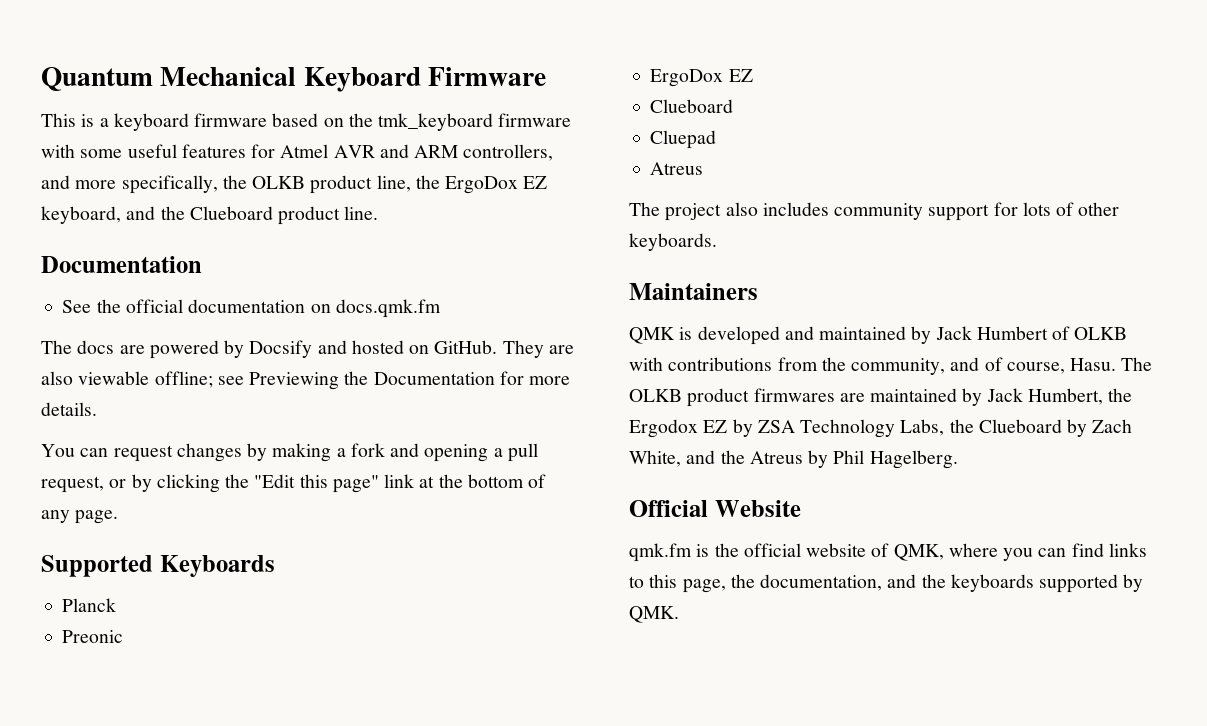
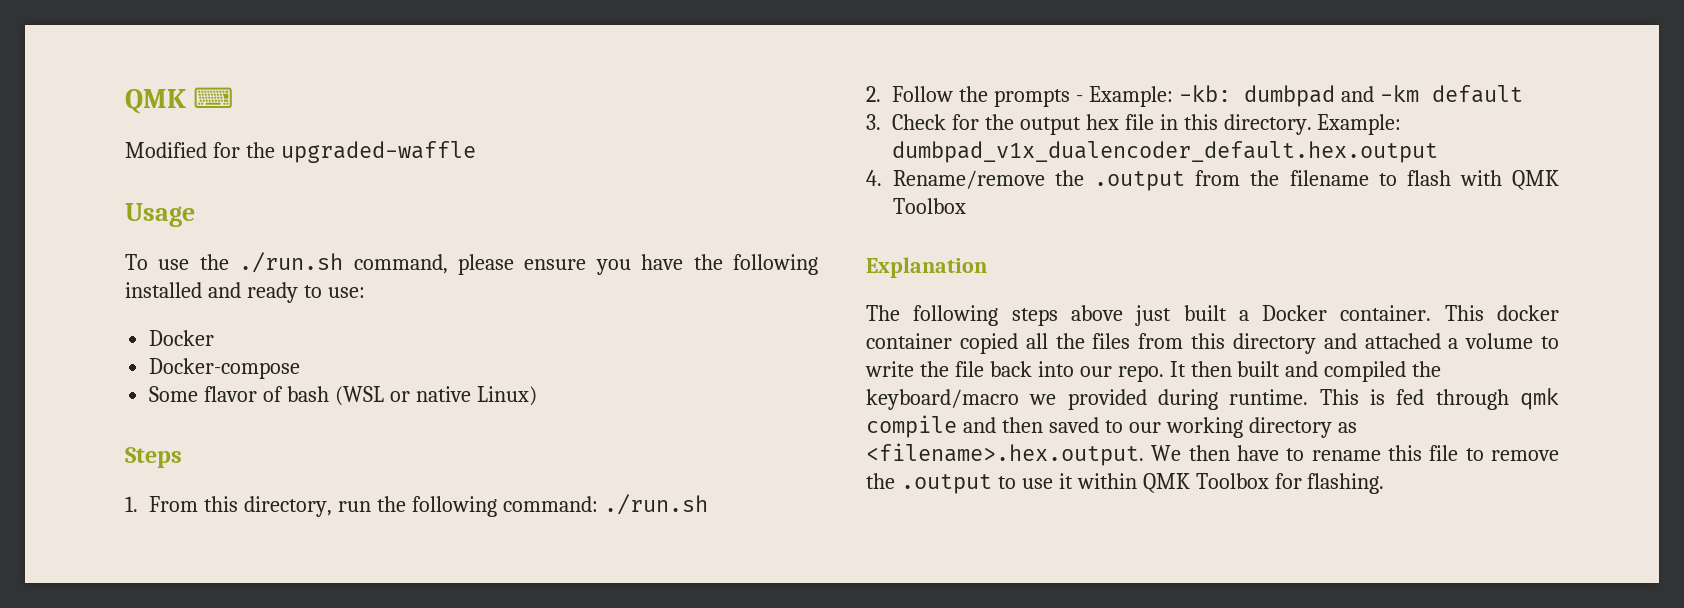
[41,67,547,92] [41,113,572,131] [41,144,554,161] [41,175,548,194] [41,206,379,225] [41,256,202,273] [62,299,441,318] [41,340,574,359] [41,371,571,390] [41,402,97,416] [41,443,538,462] [41,474,547,493] [41,510,119,524] [41,555,275,577] [62,598,117,612] [62,630,124,643] [650,69,753,87] [650,99,734,113] [650,130,717,149] [650,162,704,175] [629,202,1120,221] [629,233,717,251] [629,283,758,300] [629,326,1128,345] [629,357,1153,375] [629,388,1133,407] [629,419,1133,438] [629,450,958,469] [629,500,801,517] [629,543,1147,562] [629,574,1144,593] [629,606,679,623] Quantum Mechanical Keyboard Firmware // This is a keyboard firmware based on the tmk_keyboard firmware with some useful features for Atmel AVR and ARM controllers, and more specifically, the OLKB product line, the ErgoDox EZ keyboard, and the Clueboard product line. // Documentation // See the official documentation on docs.qmk.fm // The docs are powered by Docsify and hosted on GitHub. They are also viewable offline; see Previewing the Documentation for more details. // You can request changes by making a fork and opening a pull request, or by clicking the "Edit this page" link at the bottom of any page. // Supported Keyboards // Planck // Preonic // ErgoDox EZ // Clueboard // Cluepad // Atreus // The project also includes community support for lots of other keyboards. // Maintainers // QMK is developed and maintained by Jack Humbert of OLKB with contributions from the community, and of course, Hasu. The OLKB product firmwares are maintained by Jack Humbert, the Ergodox EZ by ZSA Technology Labs, the Clueboard by Zach White, and the Atreus by Phil Hagelberg. // Official Website // qmk.fm is the official website of QMK, where you can find links to this page, the documentation, and the keyboards supported by QMK. -> [125,87,234,114] [125,141,476,163] [125,203,195,227] [125,252,818,275] [125,282,365,303] [149,330,215,346] [149,358,301,379] [149,386,537,406] [125,447,182,468] [125,494,708,517] [866,85,1523,107] [866,114,1402,135] [892,141,1438,163] [866,170,1559,191] [893,198,966,214] [866,257,987,278] [866,305,1559,326] [866,333,1559,354] [865,361,1442,382] [866,388,1559,410] [866,415,1357,438] [866,443,1559,466] [866,473,1385,494] QMK ⌨ // Modified for the upgraded-waffle // Usage // To use the ./run.sh command, please ensure you have the following installed and ready to use: // Docker // Docker-compose // Some flavor of bash (WSL or native Linux) // Steps // 1. From this directory, run the following command: ./run.sh // 2. Follow the prompts - Example: -kb: dumbpad and -km default // 3. Check for the output hex file in this directory. Example: dumbpad_v1x_dualencoder_default.hex.output // 4. Rename/remove the .output from the filename to flash with QMK Toolbox // Explanation // The following steps above just built a Docker container. This docker container copied all the files from this directory and attached a volume to write the file back into our repo. It then built and compiled the keyboard/macro we provided during runtime. This is fed through qmk compile and then saved to our working directory as <filename>.hex.output. We then have to rename this file to remove the .output to use it within QMK Toolbox for flashing.

